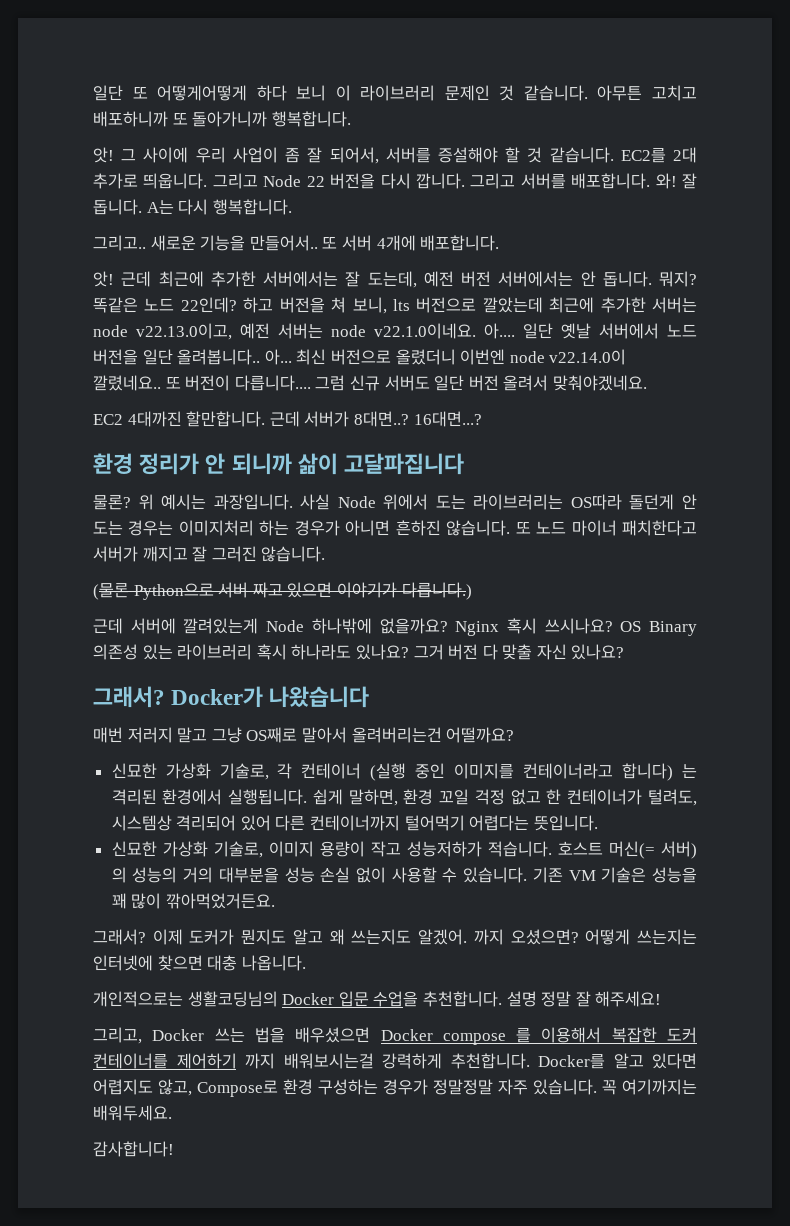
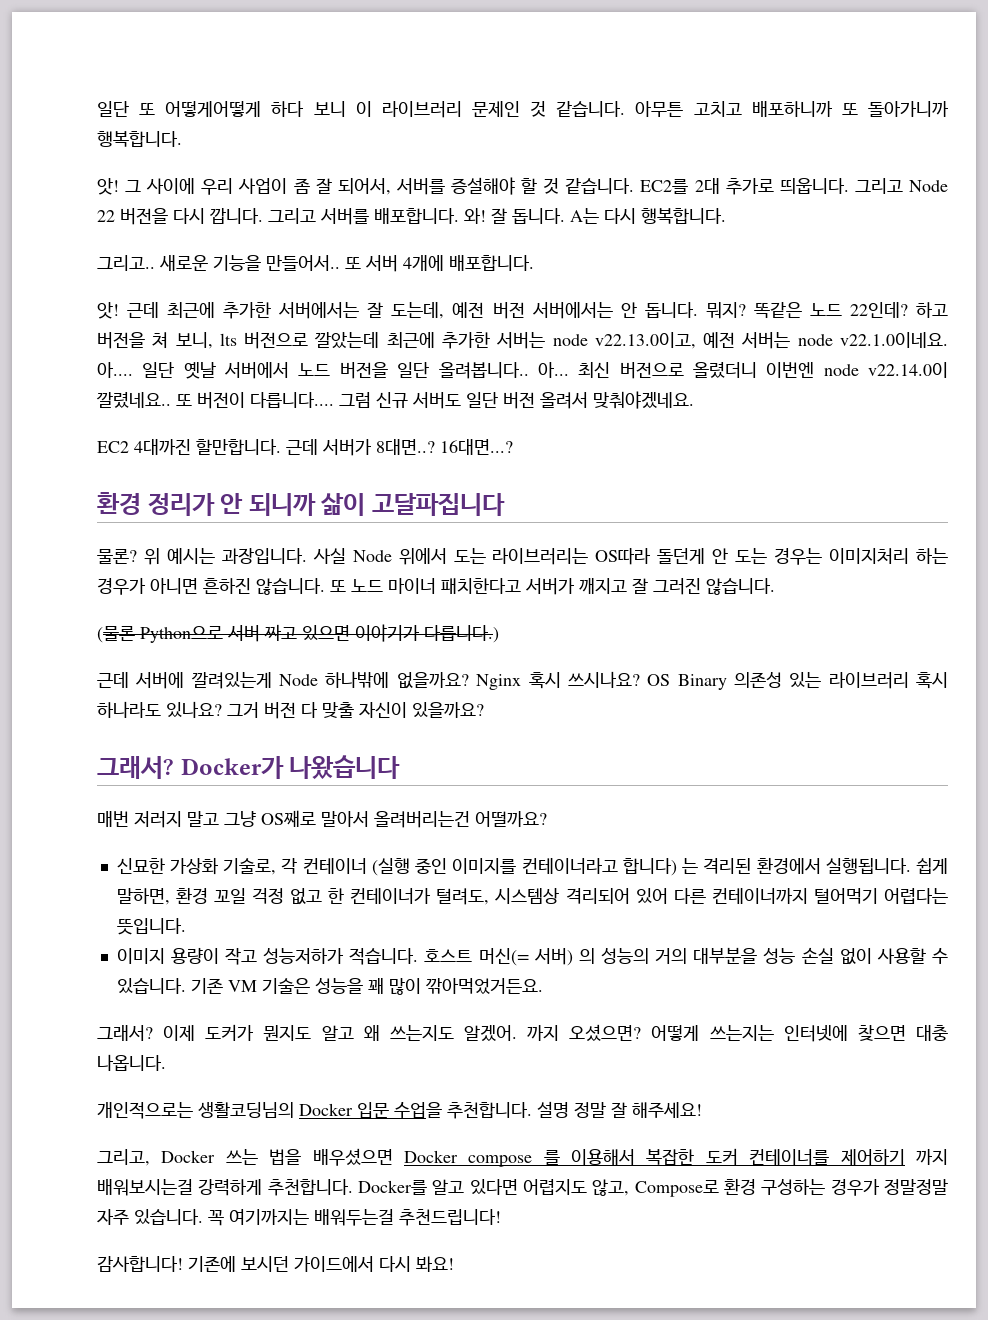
[536,644,625,660] 자신 있나요? -> [359,702,484,718] 자신이 있을까요?
[111,841,263,858] 신묘한 가상화 기술로, -> (186, 926) none
[93,1105,172,1121] 배워두세요. -> [314,1209,501,1226] 배워두는걸 추천드립니다!
(174, 1149) none -> [188,1256,454,1272] 기존에 보시던 가이드에서 다시 봐요!

